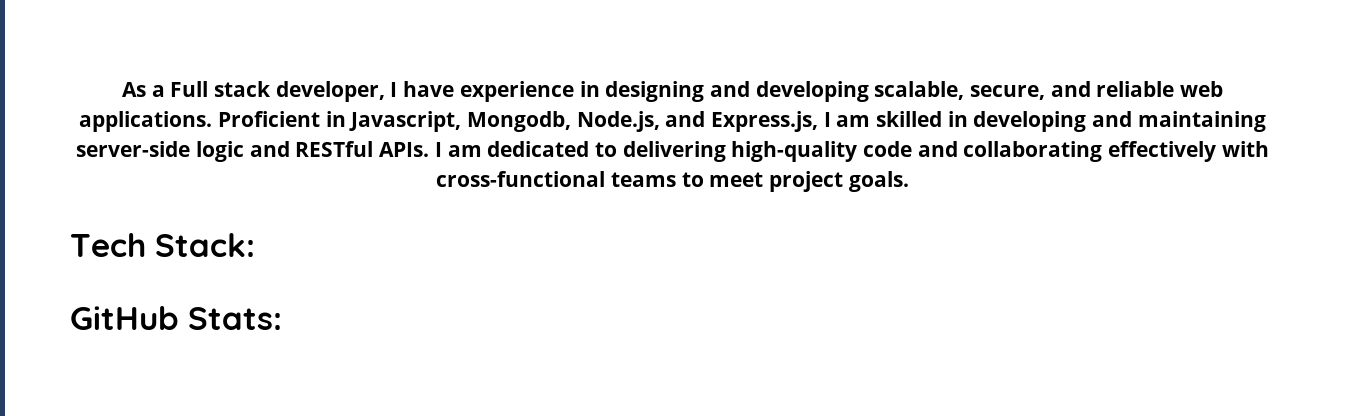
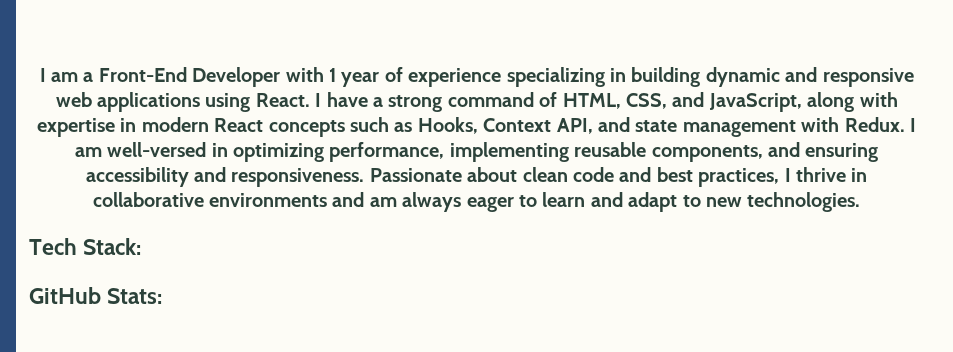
[122,81,1223,102] [79,111,1266,132] [76,141,1269,162] [436,171,909,192] As a Full stack developer, I have experience in designing and developing scalable, secure, and reliable web applications. Proficient in Javascript, Mongodb, Node.js, and Express.js, I am skilled in developing and maintaining server-side logic and RESTful APIs. I am dedicated to delivering high-quality code and collaborating effectively with cross-functional teams to meet project goals. -> [39,67,914,87] [55,92,898,112] [37,117,916,137] [74,142,879,162] [85,167,868,187] [92,192,861,212] I am a Front-End Developer with 1 year of experience specializing in building dynamic and responsive web applications using React. I have a strong command of HTML, CSS, and JavaScript, along with expertise in modern React concepts such as Hooks, Context API, and state management with Redux. I am well-versed in optimizing performance, implementing reusable components, and ensuring accessibility and responsiveness. Passionate about clean code and best practices, I thrive in collaborative environments and am always eager to learn and adapt to new technologies.

